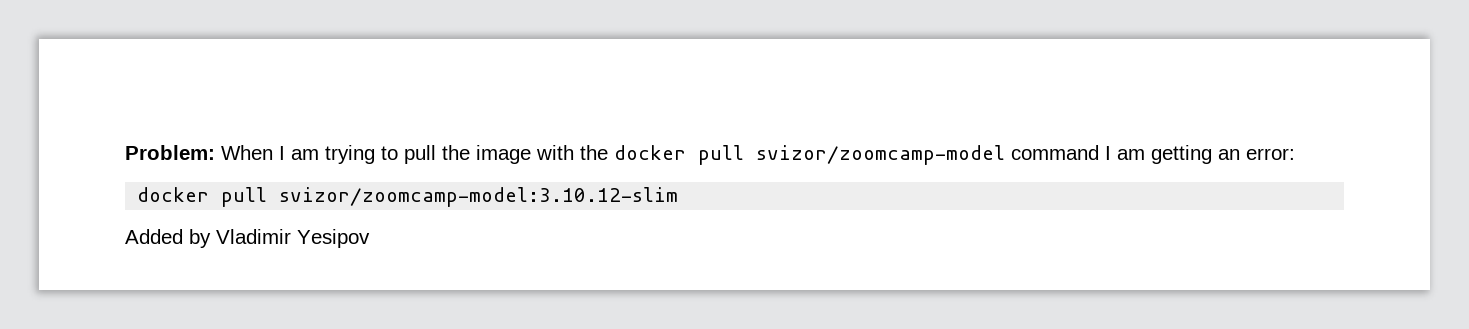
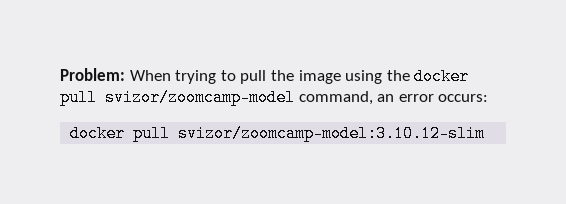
[279,146,319,160] I am -> (171, 75) none
[536,145,574,160] with -> [345,70,383,84] using
[1011,145,1295,164] command I am getting an error: -> [298,91,489,105] command, an error occurs:
[125,229,370,248] // Added by Vladimir Yesipov -> (486, 133) none

